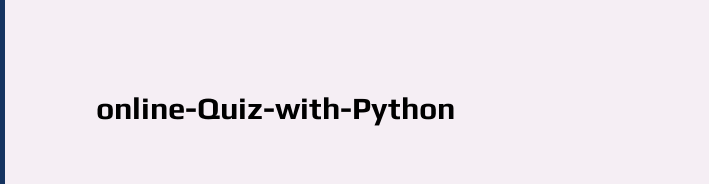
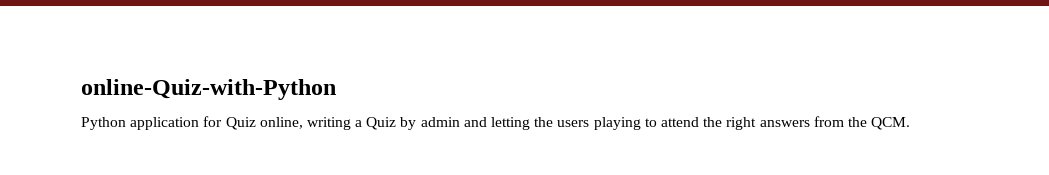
(455, 111) none -> [81,116,911,130] // Python application for Quiz online, writing a Quiz by admin and letting the users playing to attend the right answers from the QCM.

